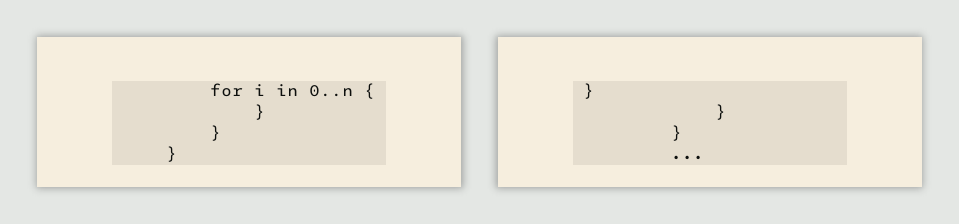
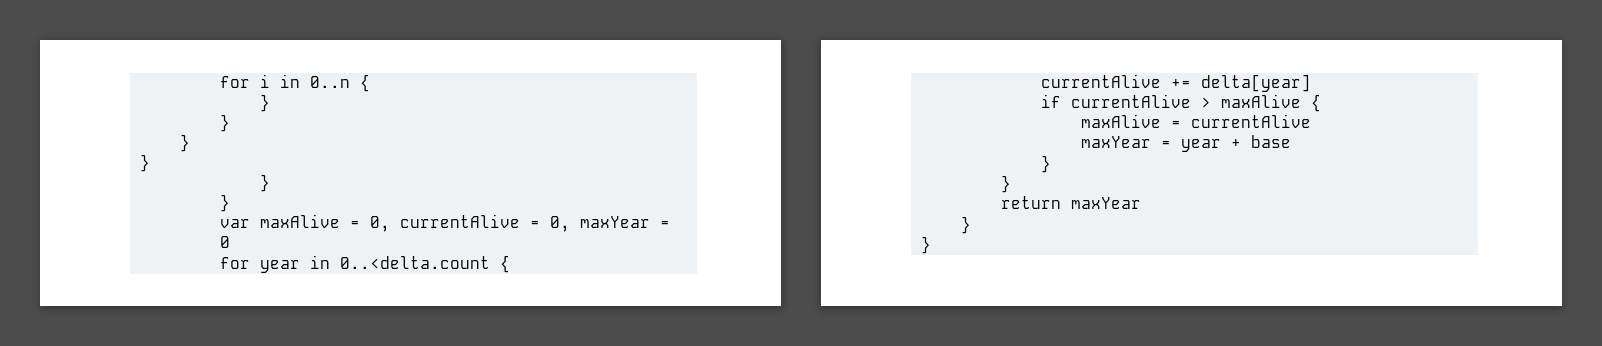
[670,155,704,160] ... -> [220,214,671,232] [220,236,231,248] [220,255,511,273] [1041,74,1312,92] [1041,94,1322,112] [1081,114,1312,128] [1081,135,1292,152] [1041,155,1052,173] [1001,175,1012,193] [1001,196,1142,209] [961,216,972,234] [921,236,932,254] var maxAlive = 0, currentAlive = 0, maxYear = 0 // for year in 0..<delta.count { // currentAlive += delta[year] // if currentAlive > maxAlive { // maxAlive = currentAlive // maxYear = year + base // } // } // return maxYear // } // }

